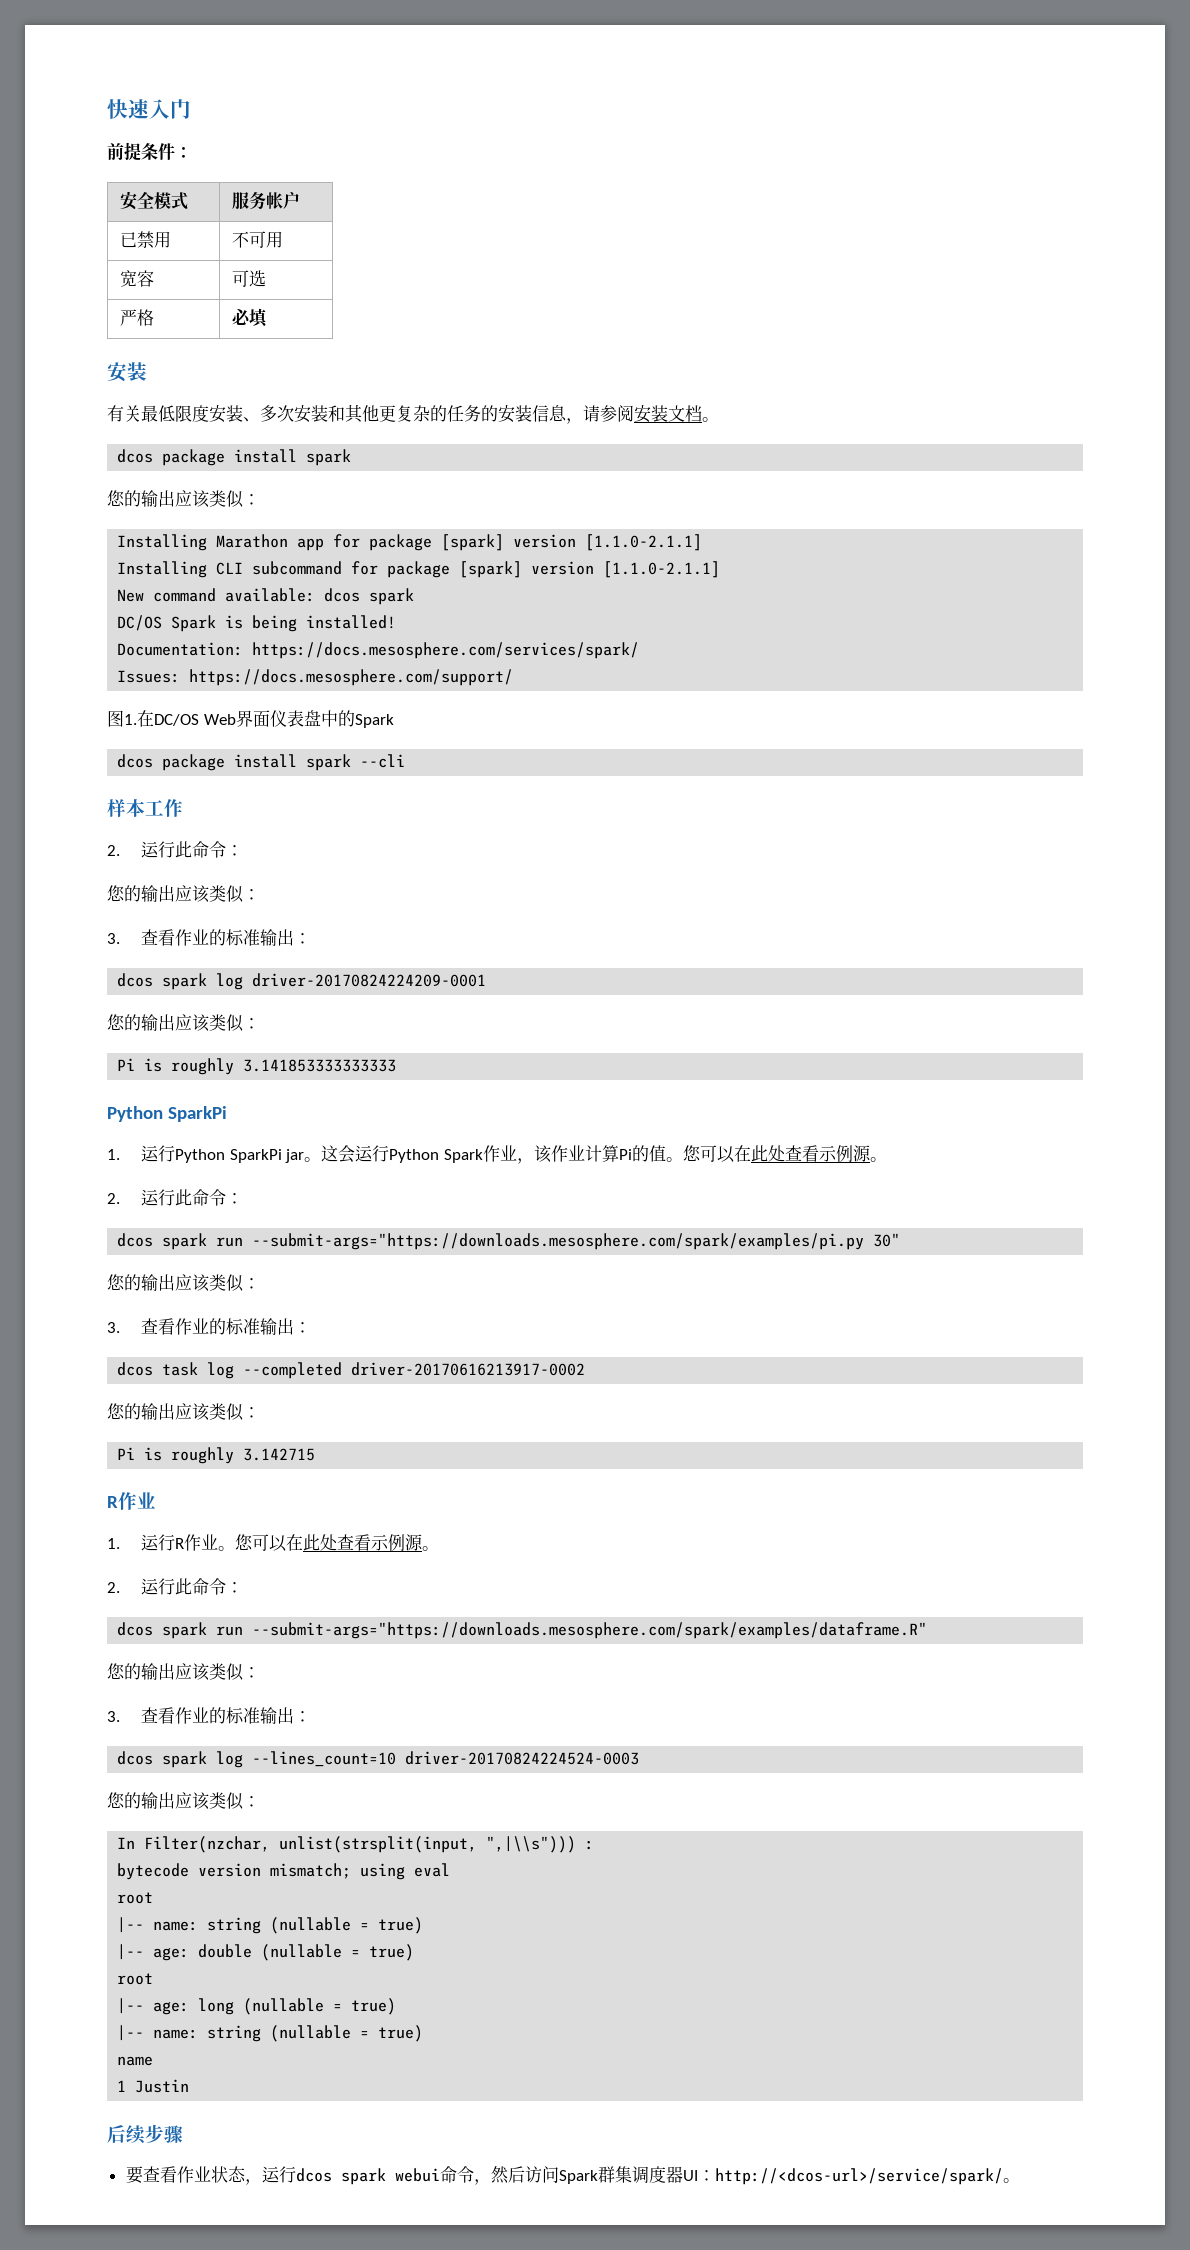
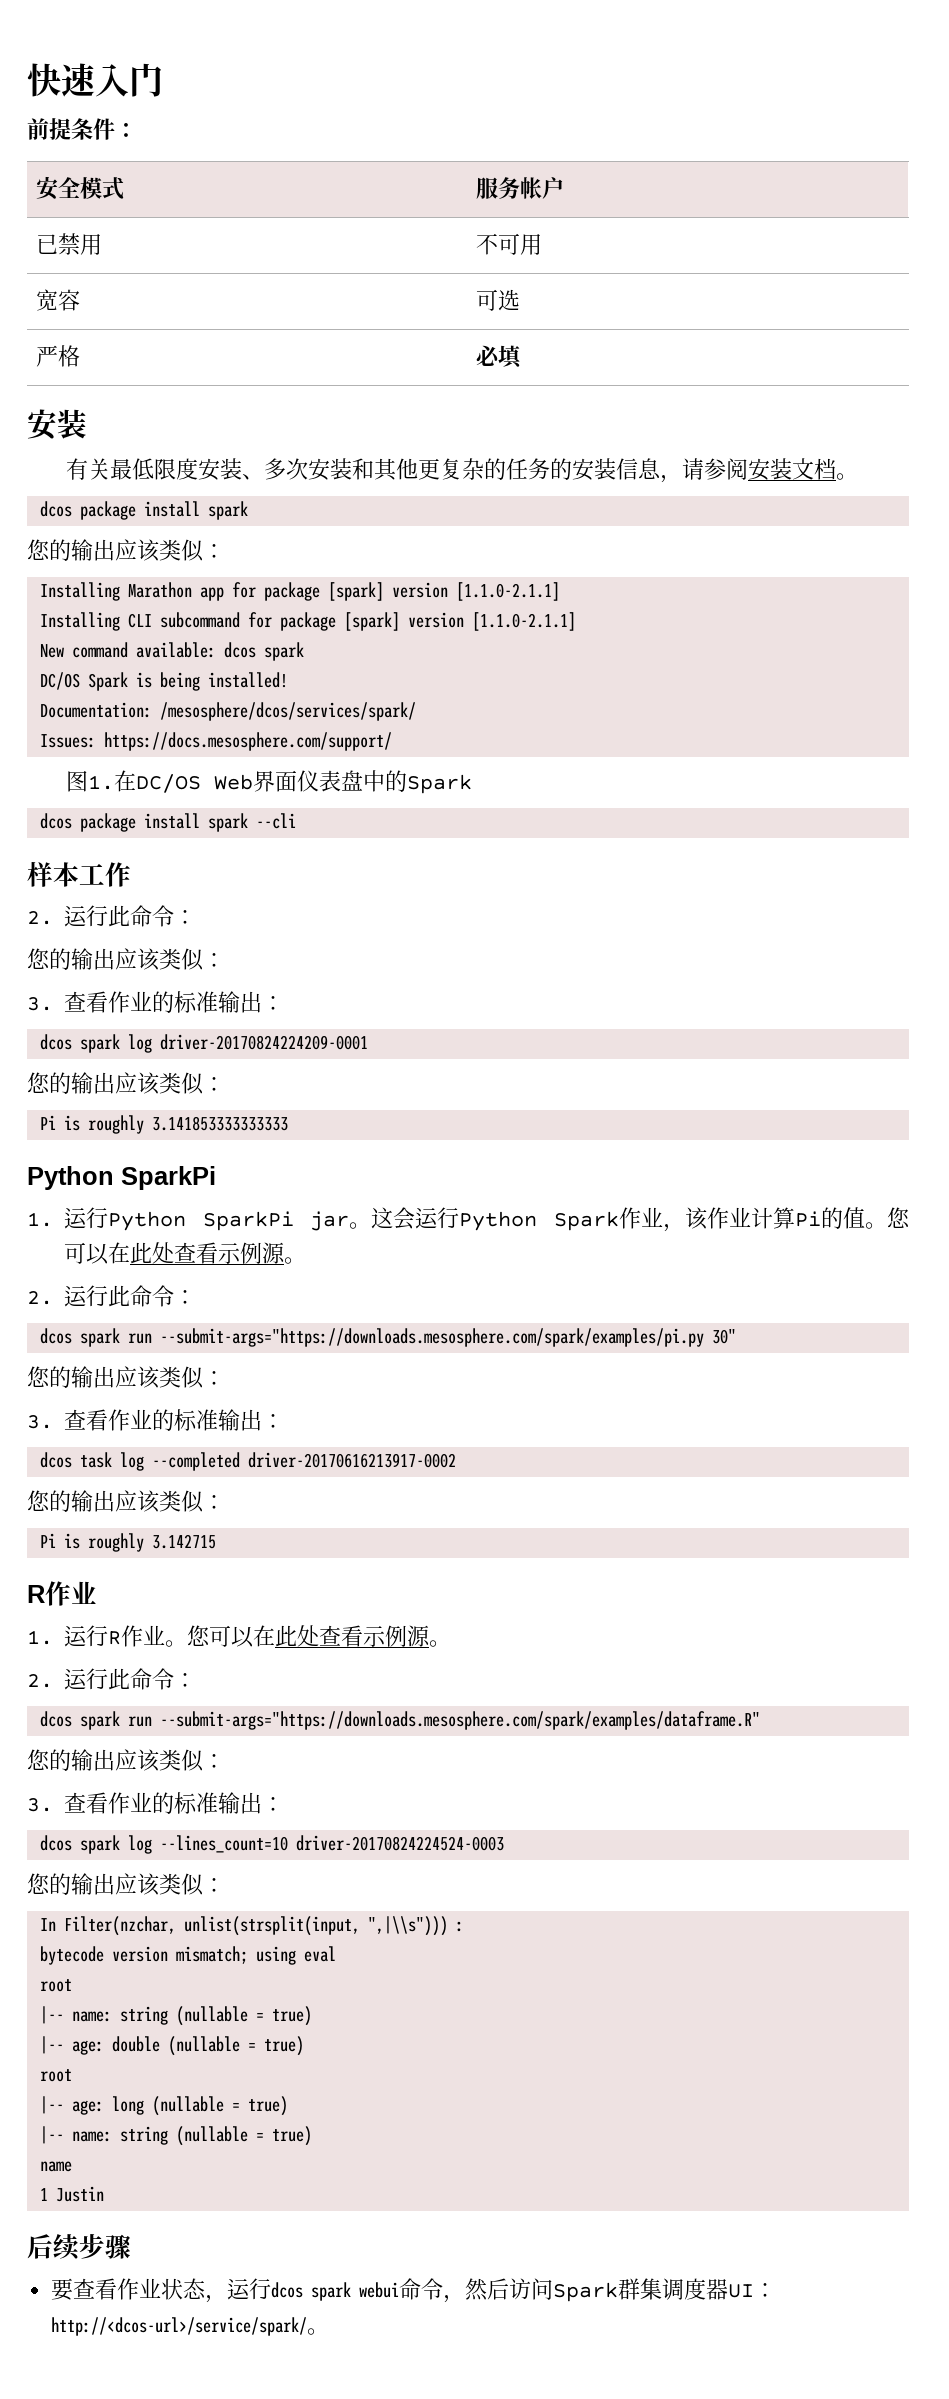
[252,642,640,659] https://docs.mesosphere.com/services/spark/ -> [160,702,417,721] /mesosphere/dcos/services/spark/

